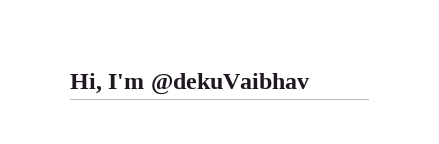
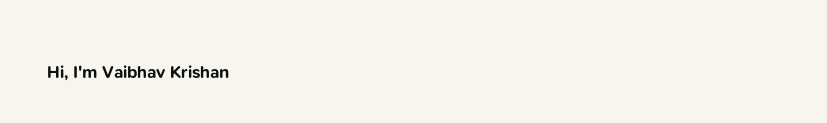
[150,73,309,95] @dekuVaibhav -> [102,65,229,79] Vaibhav Krishan

